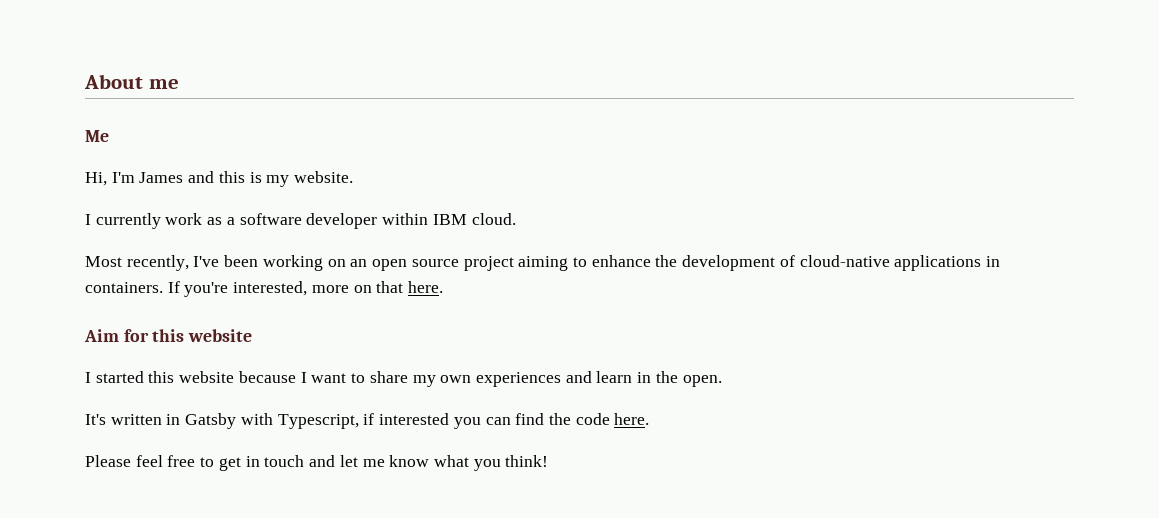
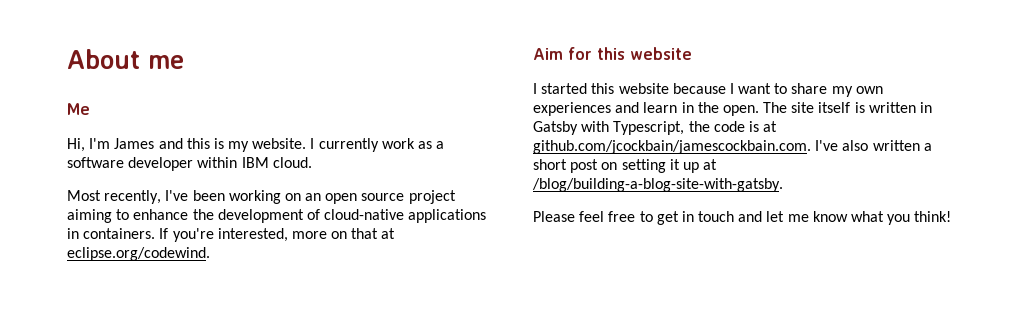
(354, 177) // -> (307, 143) none
[408,281,444,293] here. -> [381,228,396,239] [67,247,210,261] at eclipse.org/codewind.
[85,414,106,425] // It's -> [763,102,865,113] The site itself is
[363,413,650,429] if interested you can find the code here. -> [688,121,778,132] [533,140,932,154] [533,159,718,173] [532,178,783,192] the code is at github.com/jcockbain/jamescockbain.com. I've also written a short post on setting it up at /blog/building-a-blog-site-with-gatsby.

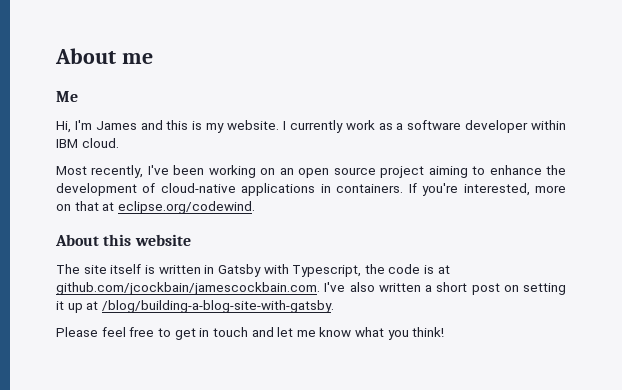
[533,47,592,60] Aim for -> [55,234,99,246] About
[533,83,883,97] [533,102,759,116] I started this website because I want to share my own experiences and learn in the open. -> (191, 240) none

